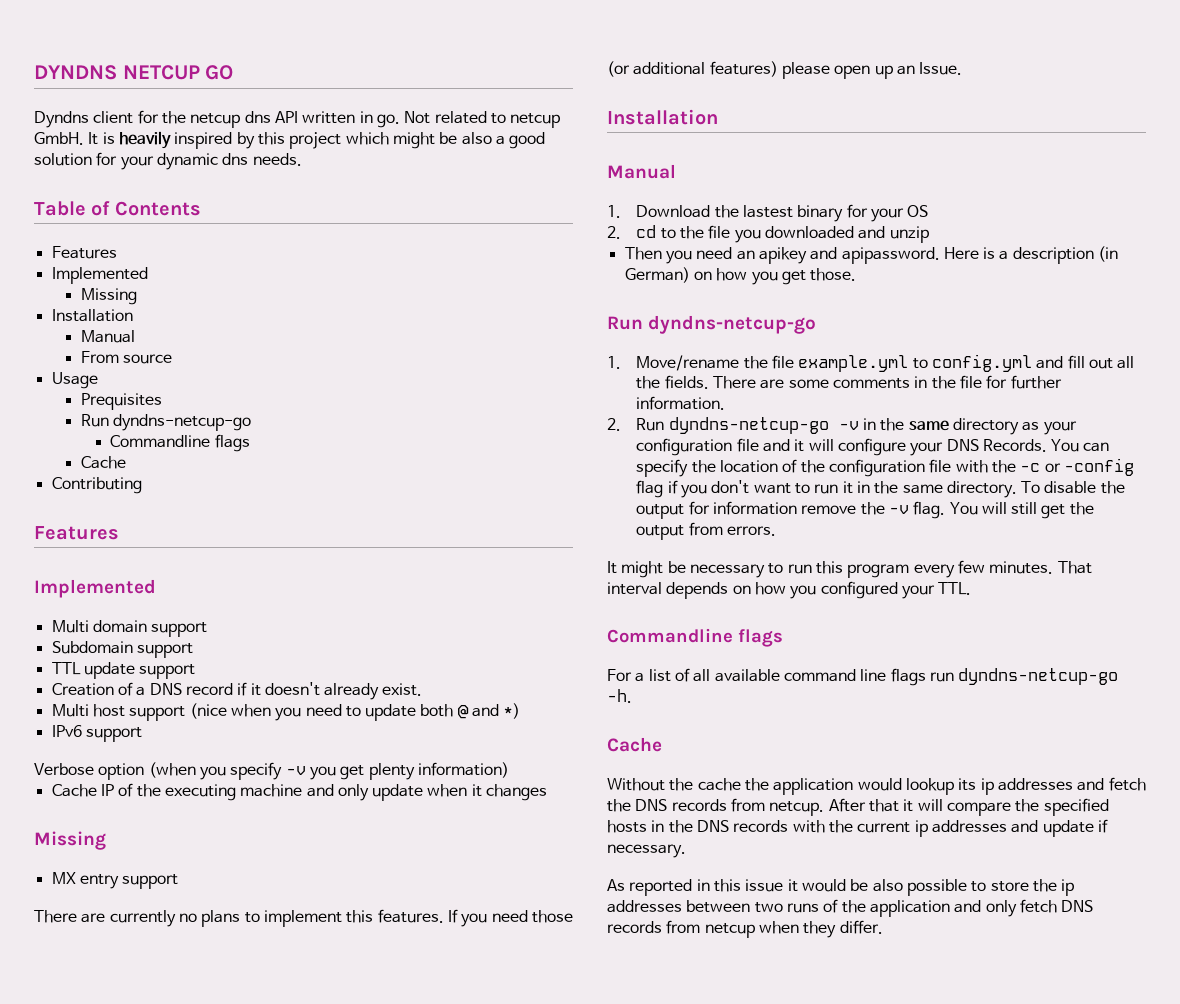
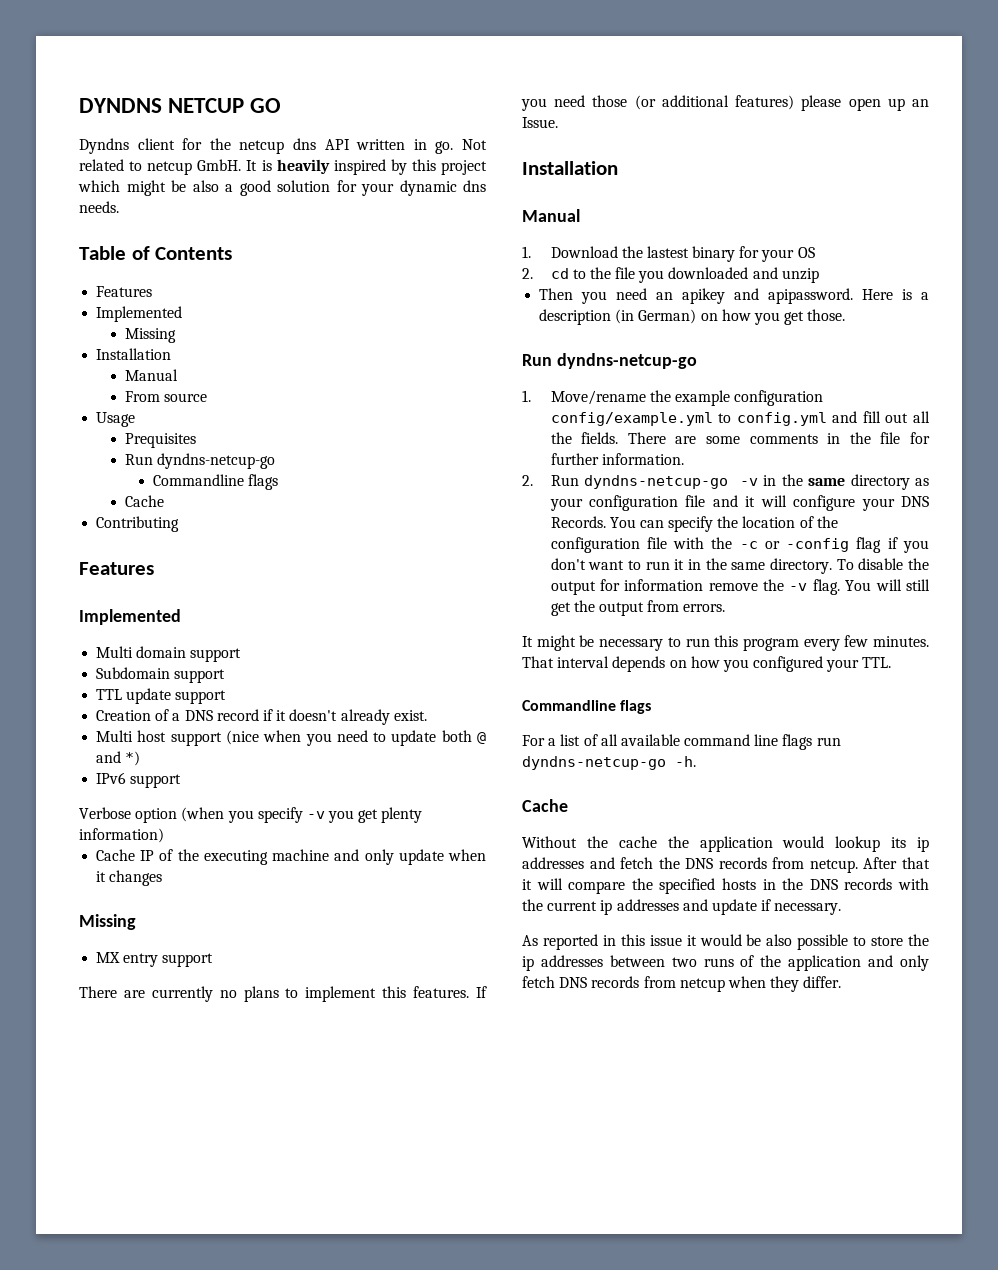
[771,355,909,372] file example.yml -> [674,390,824,406] [550,412,713,426] example configuration config/example.yml

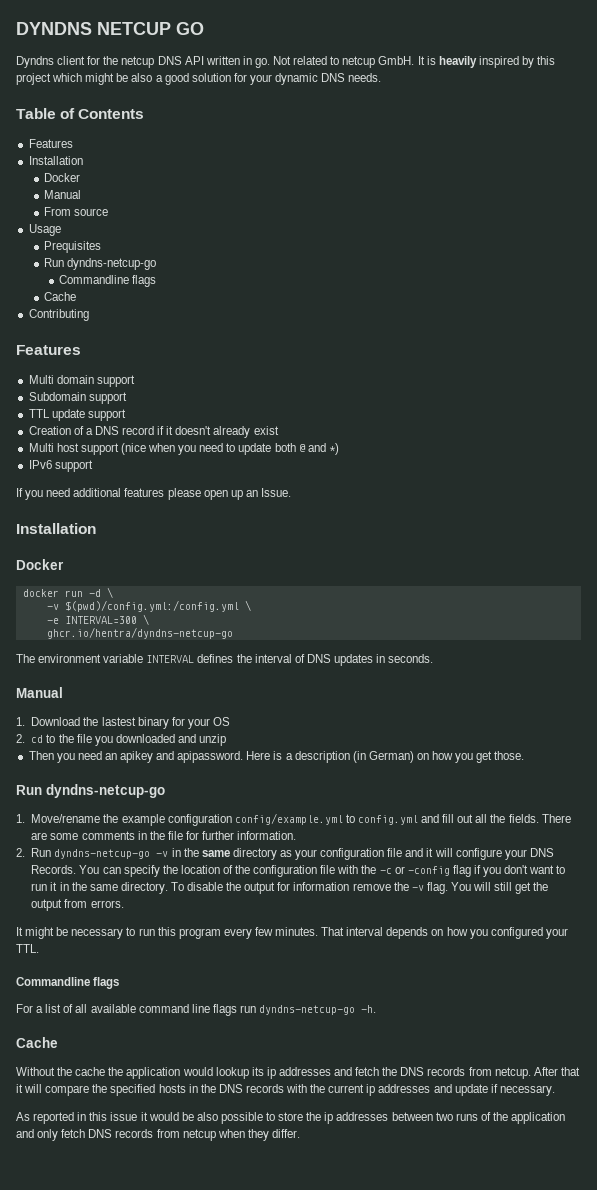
[293,138,316,150] dns -> [157,56,182,65] DNS
[463,180,486,192] dns -> [321,73,346,82] DNS
[96,306,183,322] [124,328,176,343] [96,348,172,360] Implemented // Missing // Installation -> [28,156,83,165] [43,173,80,182] Installation // Docker
[79,609,181,625] // Implemented -> (81, 350) none
[393,710,427,721] exist. -> [253,426,279,435] exist
[79,807,423,823] [79,828,164,843] [96,849,486,865] [96,870,163,886] [79,914,136,930] [96,952,214,967] [79,986,488,1002] [521,95,795,111] Verbose option (when you specify -v you get plenty information) // Cache IP of the executing machine and only update when it changes // Missing // MX entry support // There are currently no plans to implement this features. If you need those (or additional features) -> [16,488,165,500] If you need additional features
(618, 168) none -> [16,559,64,570] [22,587,113,598] [46,600,251,612] [46,614,149,625] [46,627,233,639] [16,654,434,666] // Docker // docker run -d \ // -v $(pwd)/config.yml:/config.yml \ // -e INTERVAL=300 \ // ghcr.io/hentra/dyndns-netcup-go // The environment variable INTERVAL defines the interval of DNS updates in seconds.

